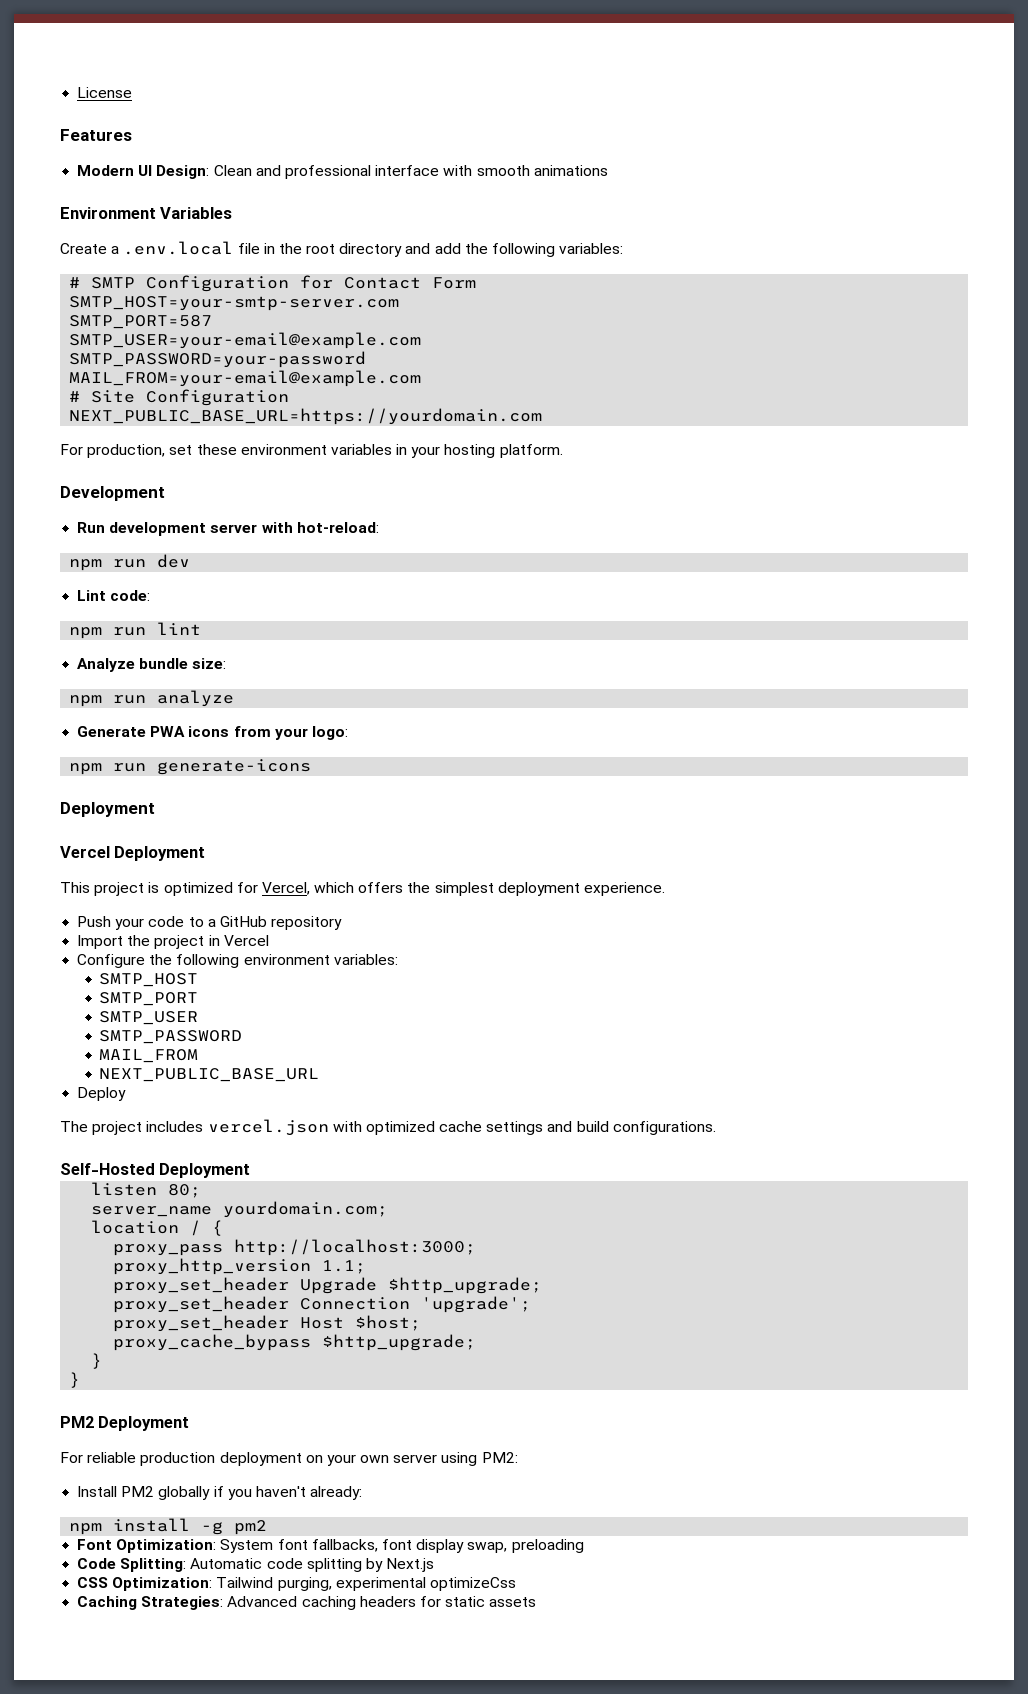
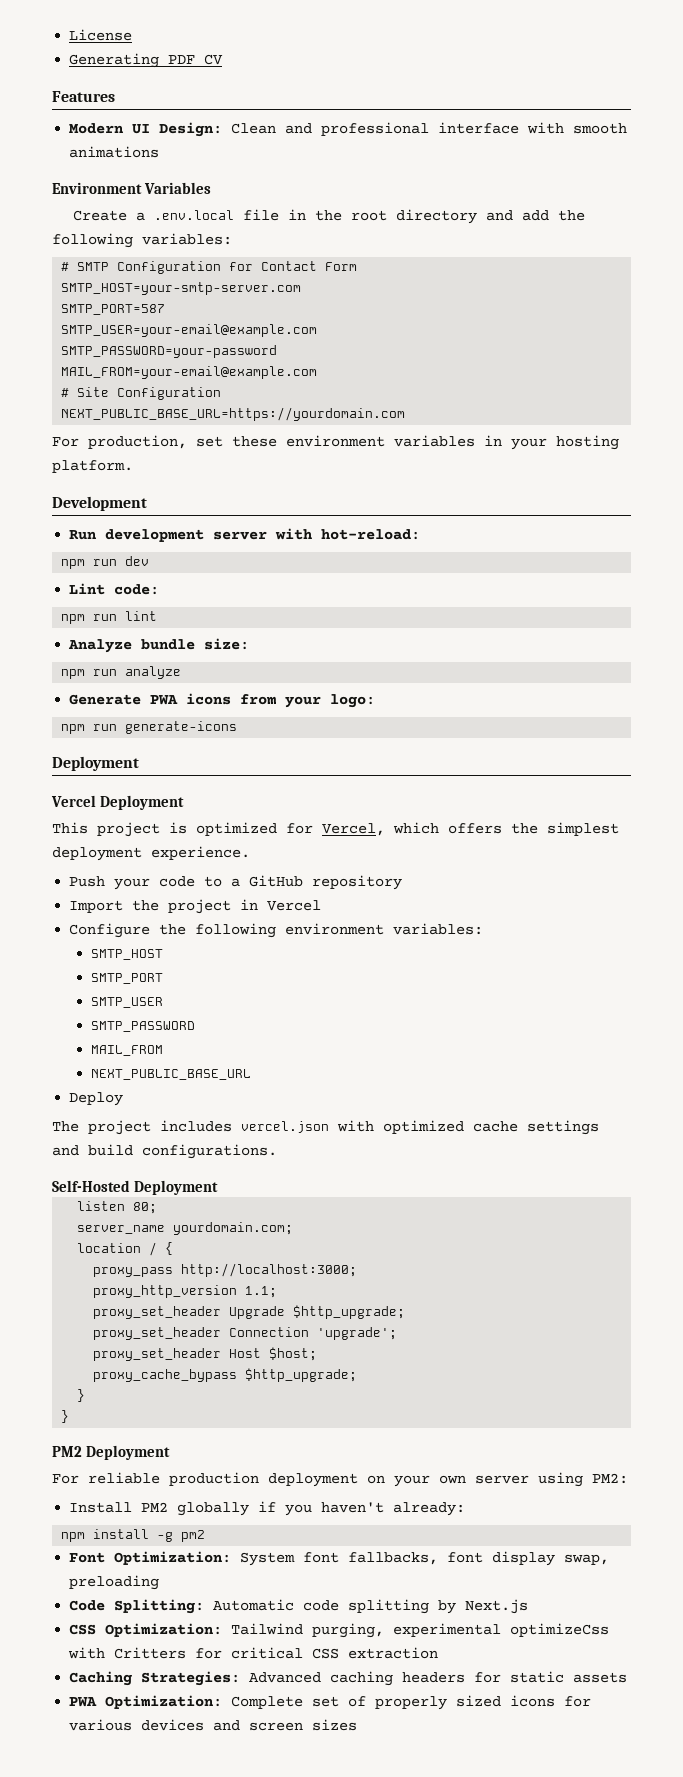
(133, 92) none -> [69,53,224,68] // Generating PDF CV
(516, 1584) none -> [68,1647,439,1659] with Critters for critical CSS extraction
(537, 1602) none -> [69,1695,592,1710] [69,1719,358,1731] // PWA Optimization: Complete set of properly sized icons for various devices and screen sizes

